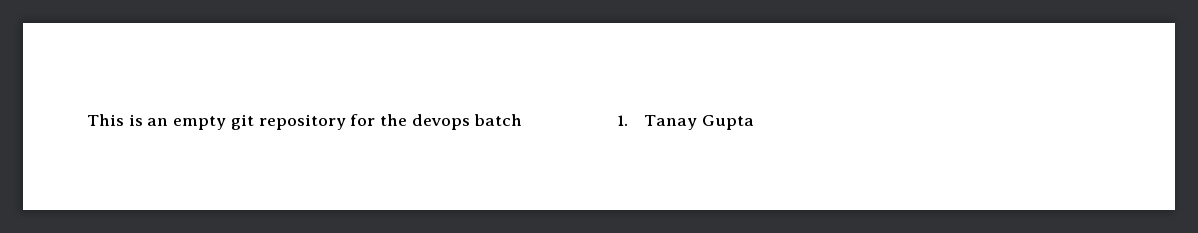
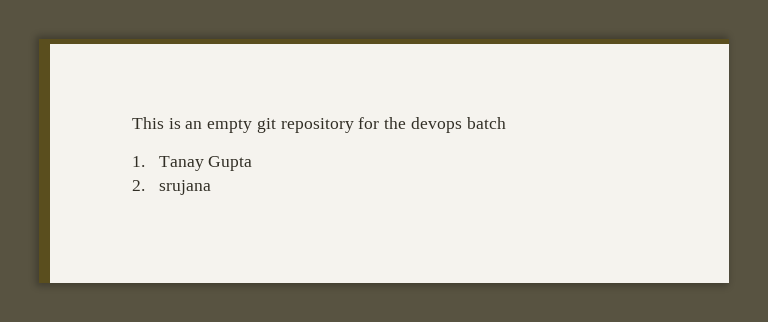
(754, 122) none -> [132,180,211,195] // 2. srujana

